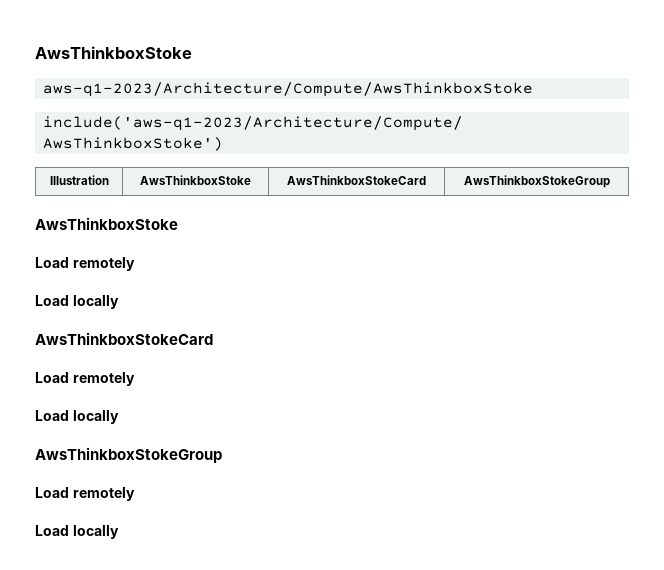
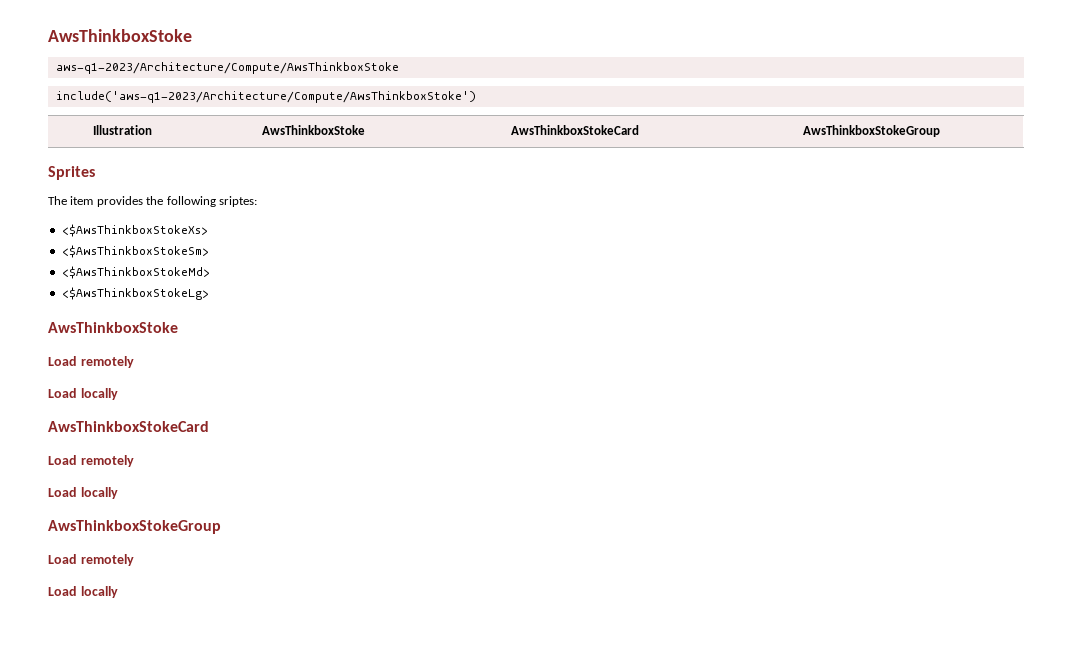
(610, 181) none -> [48,166,95,180] [48,196,257,207] [61,224,208,237] [61,245,209,258] [61,266,210,279] [61,287,209,300] // Sprites // The item provides the following sriptes: // <$AwsThinkboxStokeXs> // <$AwsThinkboxStokeSm> // <$AwsThinkboxStokeMd> // <$AwsThinkboxStokeLg>

